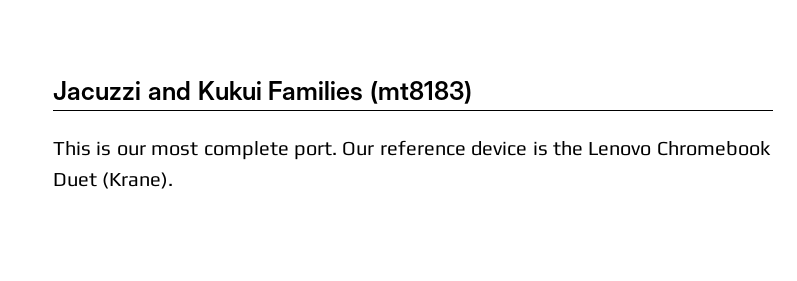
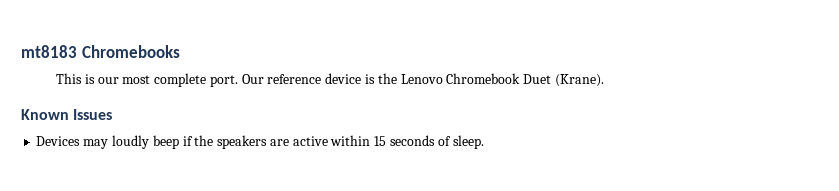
[53,81,472,104] Jacuzzi and Kukui Families (mt8183) -> [21,45,180,58] mt8183 Chromebooks
(174, 180) none -> [21,109,113,120] [36,135,484,149] // Known Issues // Devices may loudly beep if the speakers are active within 15 seconds of sleep.

